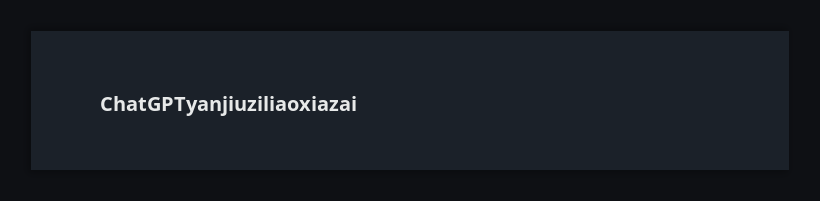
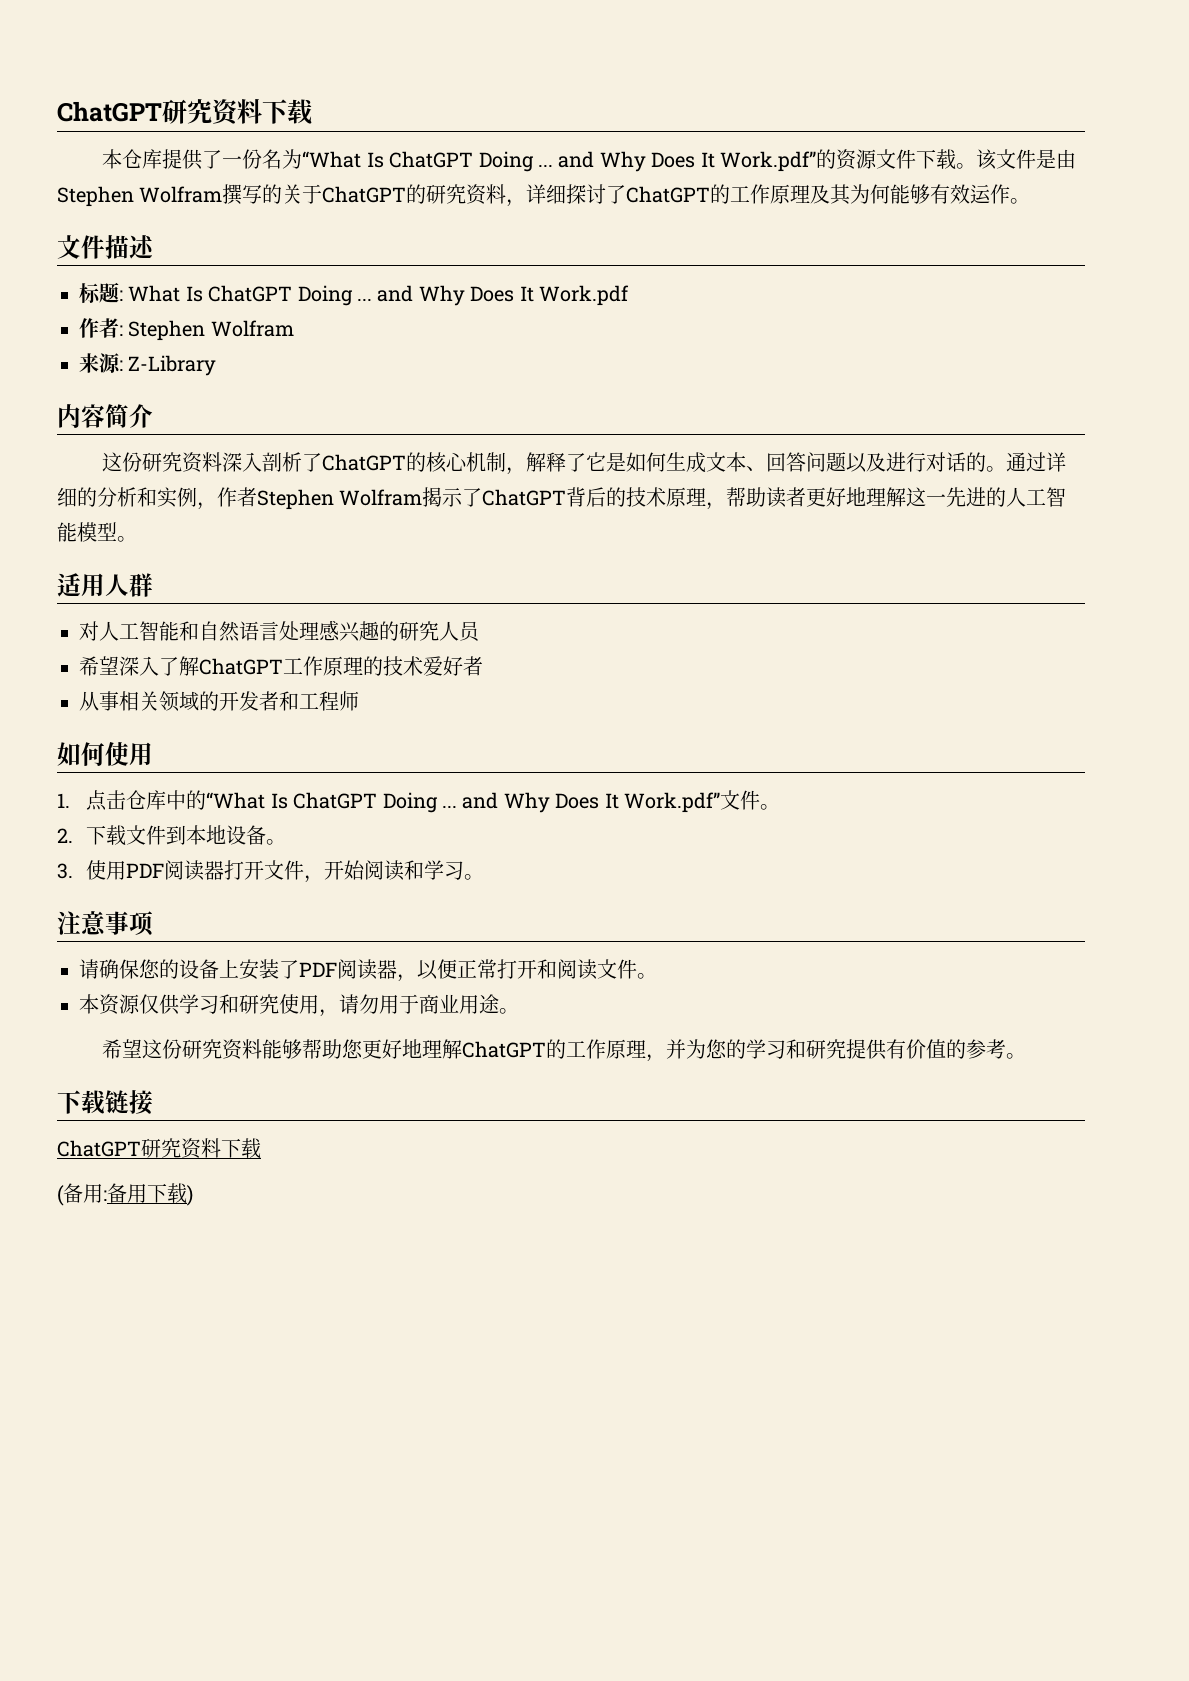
[100,96,357,116] ChatGPTyanjiuziliaoxiazai -> [57,99,313,126] [102,149,1076,172] [57,184,1031,207] [57,235,154,259] [79,282,629,306] [79,318,294,341] [79,353,217,376] [57,404,153,428] [102,452,1067,475] [57,487,1067,510] [57,522,137,542] [57,573,153,597] [79,620,481,642] [79,656,483,676] [79,691,359,712] [57,742,153,766] [57,790,780,813] [57,825,287,846] [57,860,485,883] [57,911,154,936] [79,959,657,982] [79,994,519,1017] [102,1039,1027,1062] [57,1090,153,1115] [57,1138,261,1159] [57,1183,193,1206] ChatGPT研究资料下载 // 本仓库提供了一份名为“What Is ChatGPT Doing ... and Why Does It Work.pdf”的资源文件下载。该文件是由Stephen Wolfram撰写的关于ChatGPT的研究资料，详细探讨了ChatGPT的工作原理及其为何能够有效运作。 // 文件描述 // 标题: What Is ChatGPT Doing ... and Why Does It Work.pdf // 作者: Stephen Wolfram // 来源: Z-Library // 内容简介 // 这份研究资料深入剖析了ChatGPT的核心机制，解释了它是如何生成文本、回答问题以及进行对话的。通过详细的分析和实例，作者Stephen Wolfram揭示了ChatGPT背后的技术原理，帮助读者更好地理解这一先进的人工智能模型。 // 适用人群 // 对人工智能和自然语言处理感兴趣的研究人员 // 希望深入了解ChatGPT工作原理的技术爱好者 // 从事相关领域的开发者和工程师 // 如何使用 // 1.点击仓库中的“What Is ChatGPT Doing ... and Why Does It Work.pdf”文件。 // 2.下载文件到本地设备。 // 3.使用PDF阅读器打开文件，开始阅读和学习。 // 注意事项 // 请确保您的设备上安装了PDF阅读器，以便正常打开和阅读文件。 // 本资源仅供学习和研究使用，请勿用于商业用途。 // 希望这份研究资料能够帮助您更好地理解ChatGPT的工作原理，并为您的学习和研究提供有价值的参考。 // 下载链接 // ChatGPT研究资料下载 // (备用:备用下载)

